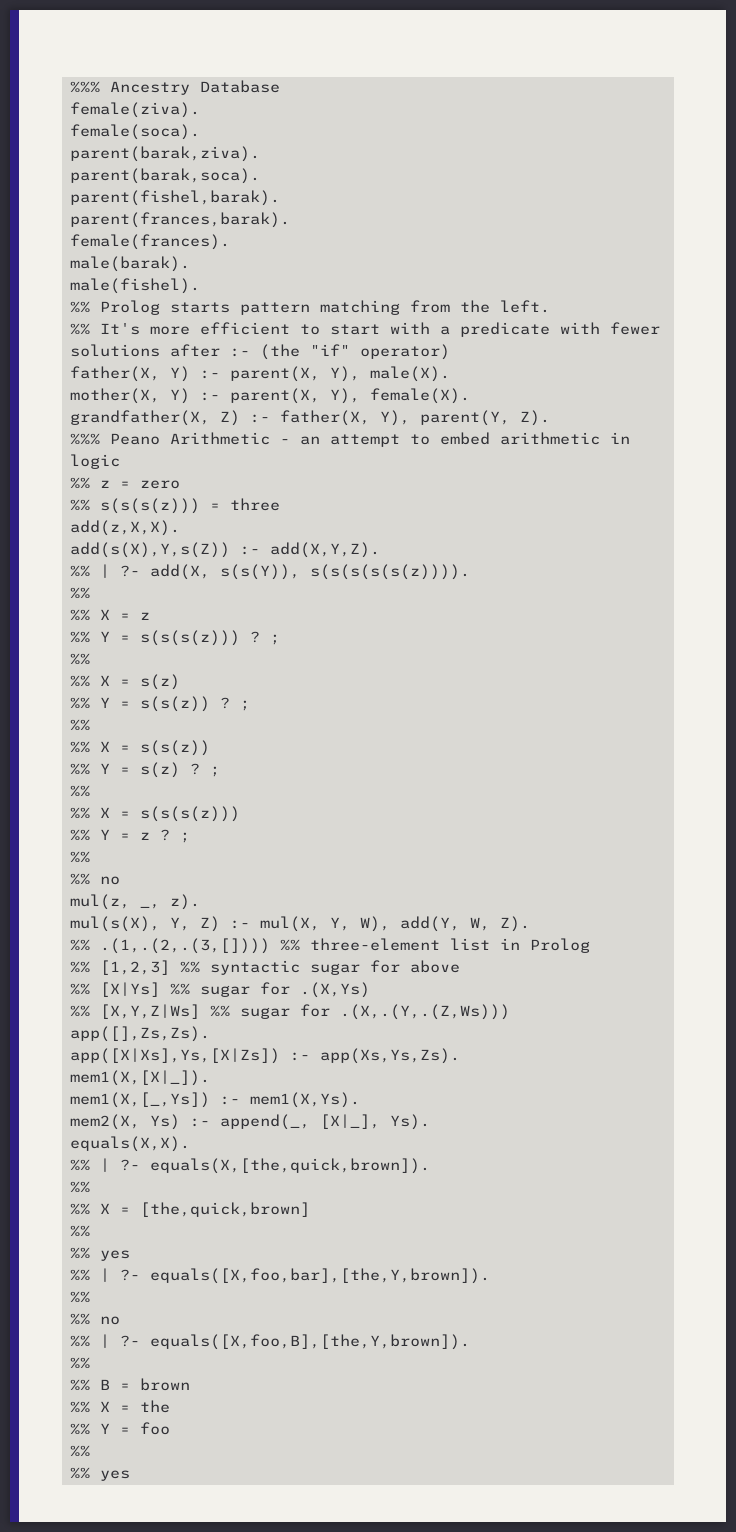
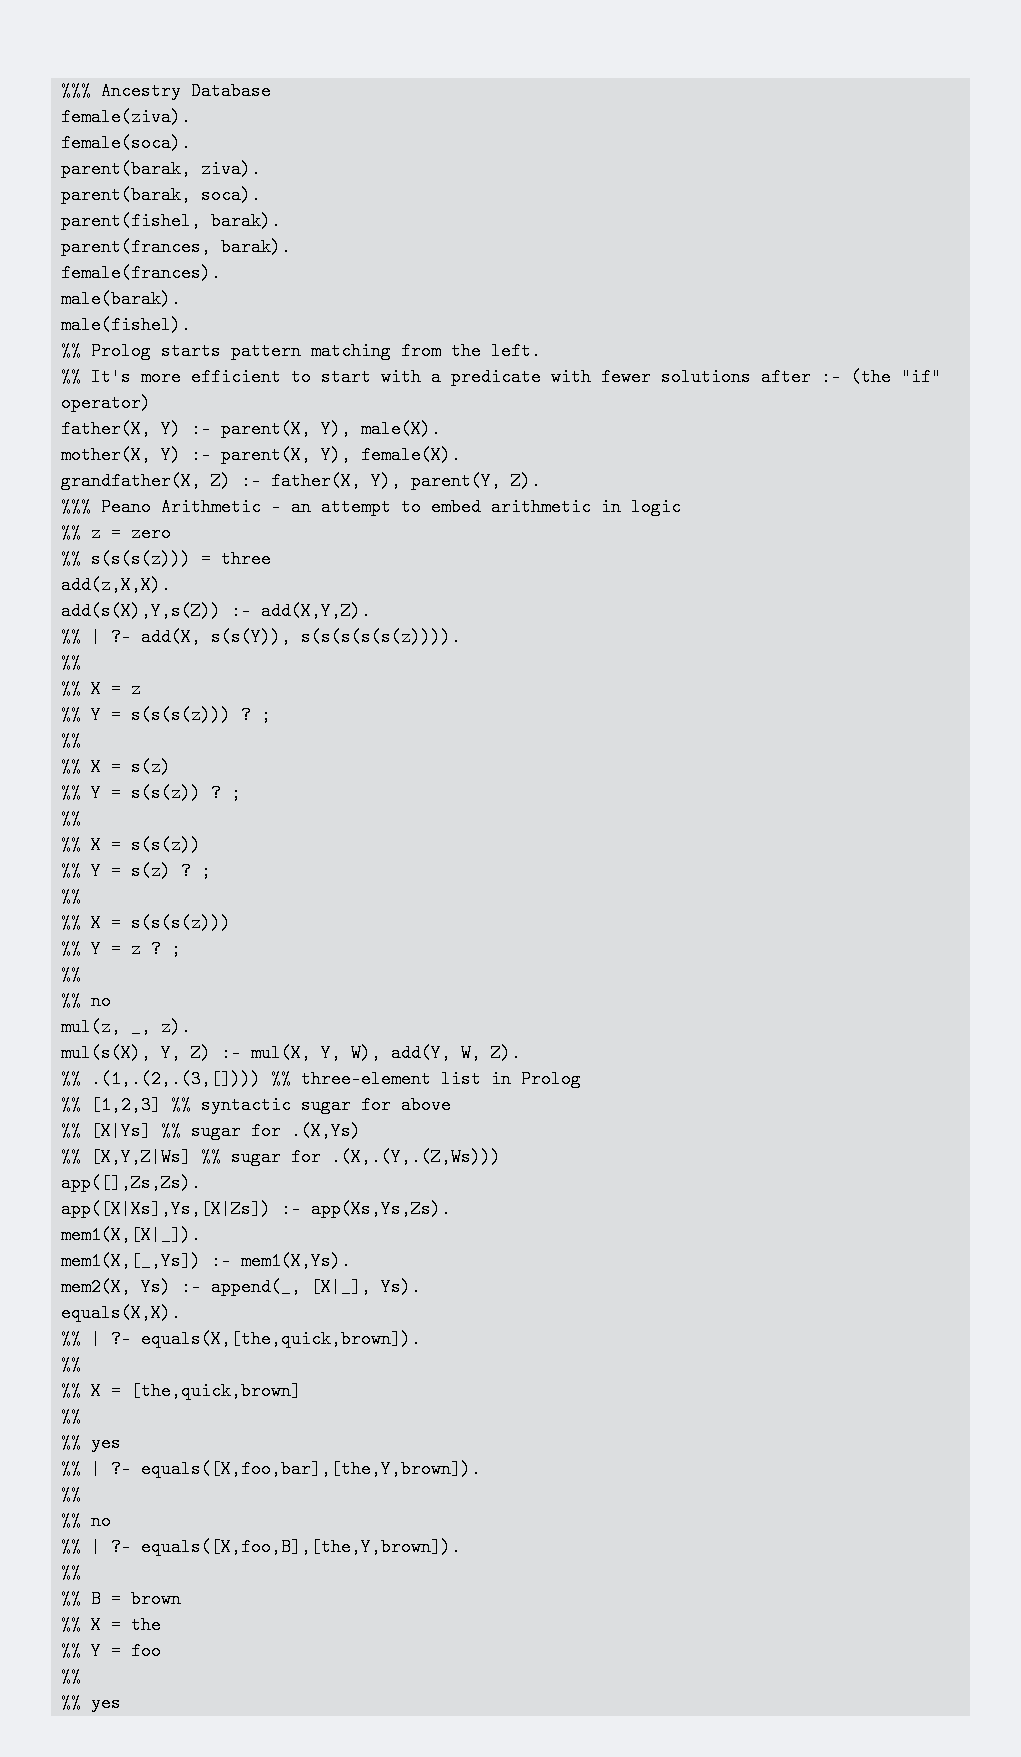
[70,146,261,162] [70,168,261,184] [70,190,281,206] [70,212,291,228] parent(barak,ziva). // parent(barak,soca). // parent(fishel,barak). // parent(frances,barak). -> [61,160,262,178] [61,186,262,204] [61,212,282,230] [61,238,292,256] parent(barak, ziva). // parent(barak, soca). // parent(fishel, barak). // parent(frances, barak).

